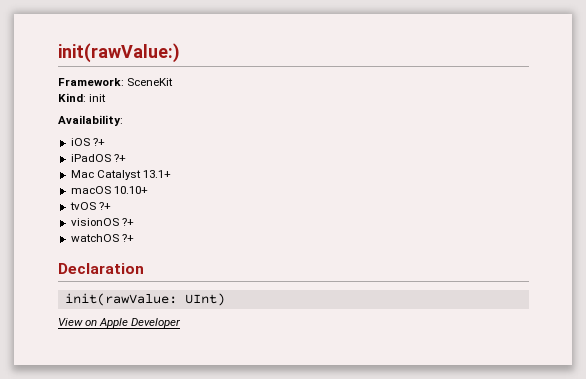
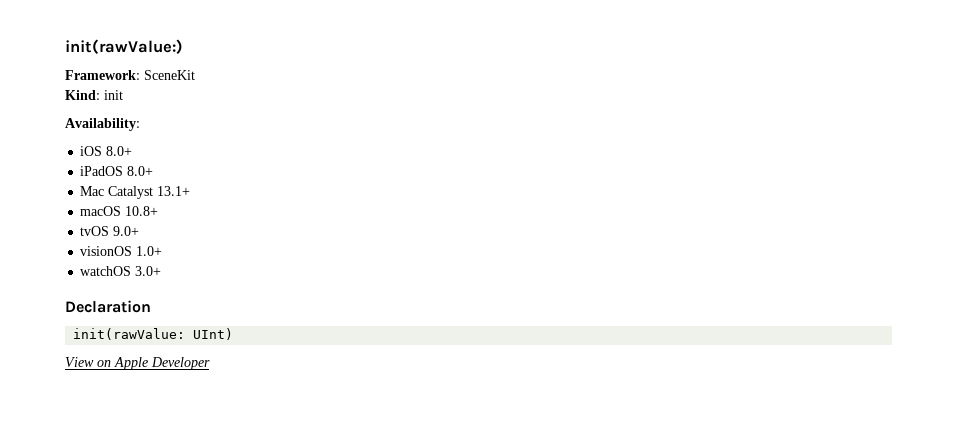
[92,138,105,146] ?+ -> [106,146,133,156] 8.0+
[113,154,126,162] ?+ -> [127,166,154,176] 8.0+
[113,186,148,194] 10.10+ -> [125,206,159,216] 10.8+
[98,202,111,210] ?+ -> [113,226,140,236] 9.0+
[121,218,134,226] ?+ -> [136,246,163,256] 1.0+
[121,234,134,242] ?+ -> [135,266,162,276] 3.0+

